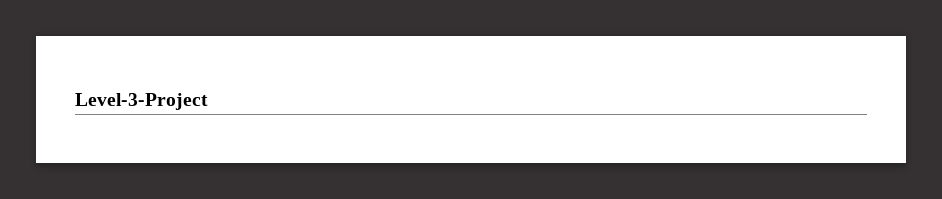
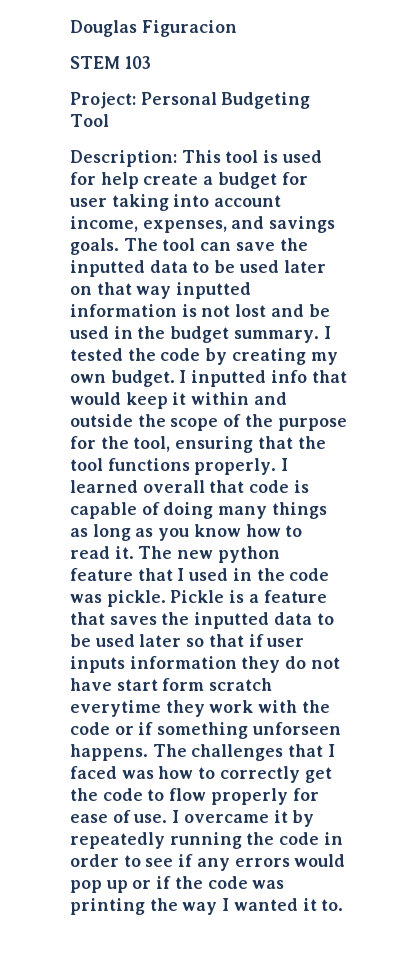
[75,93,208,110] Level-3-Project -> [70,20,237,37] [70,56,151,69] [70,92,311,109] [70,114,109,127] [70,150,322,167] [70,172,308,189] [69,194,282,211] [70,216,336,233] [70,238,308,255] [70,260,326,277] [70,282,252,299] [70,304,330,317] [69,326,331,343] [70,348,338,365] [70,370,347,387] [70,392,287,409] [70,414,347,431] [70,436,326,453] [70,458,289,475] [70,480,309,493] [70,502,327,519] [70,524,303,541] [70,546,280,563] [70,568,330,581] [70,590,327,607] [70,612,334,629] [70,634,305,647] [70,656,340,673] [70,678,273,691] [70,700,330,717] [70,722,341,739] [70,744,335,761] [70,766,332,783] [70,788,319,805] [70,810,315,827] [70,832,343,849] [70,854,346,871] [70,876,285,893] [70,898,344,915] Douglas Figuracion // STEM 103 // Project: Personal Budgeting Tool // Description: This tool is used for help create a budget for user taking into account income, expenses, and savings goals. The tool can save the inputted data to be used later on that way inputted information is not lost and be used in the budget summary. I tested the code by creating my own budget. I inputted info that would keep it within and outside the scope of the purpose for the tool, ensuring that the tool functions properly. I learned overall that code is capable of doing many things as long as you know how to read it. The new python feature that I used in the code was pickle. Pickle is a feature that saves the inputted data to be used later so that if user inputs information they do not have start form scratch everytime they work with the code or if something unforseen happens. The challenges that I faced was how to correctly get the code to flow properly for ease of use. I overcame it by repeatedly running the code in order to see if any errors would pop up or if the code was printing the way I wanted it to.

